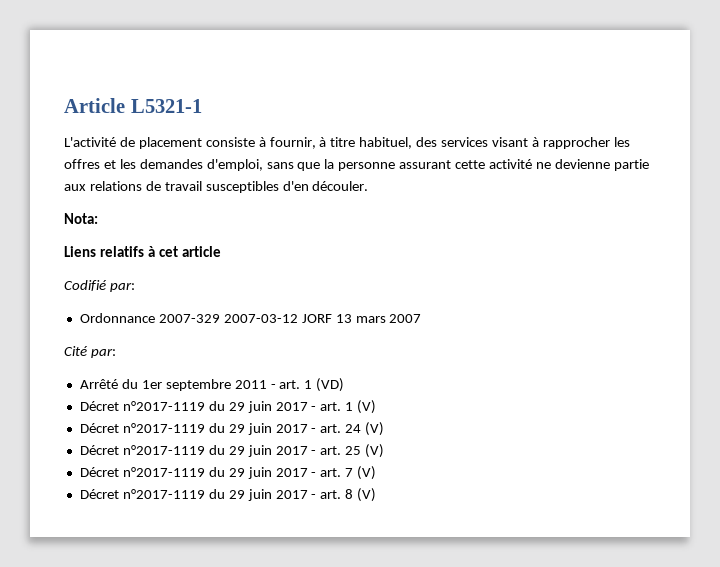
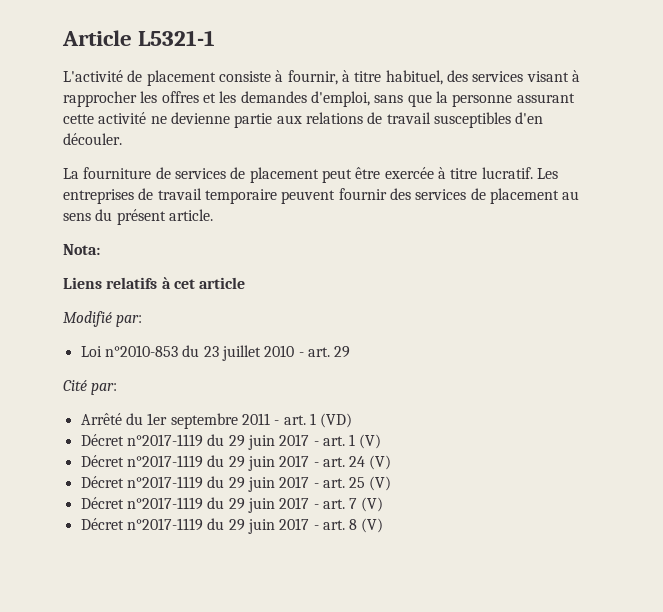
(369, 186) none -> [63,167,558,183] [63,188,580,204] [63,209,213,225] // La fourniture de services de placement peut être exercée à titre lucratif. Les entreprises de travail temporaire peuvent fournir des services de placement au sens du présent article.
[64,280,135,292] [79,313,422,323] Codifié par: // Ordonnance 2007-329 2007-03-12 JORF 13 mars 2007 -> [63,311,143,327] [80,345,351,361] Modifié par: // Loi n°2010-853 du 23 juillet 2010 - art. 29

